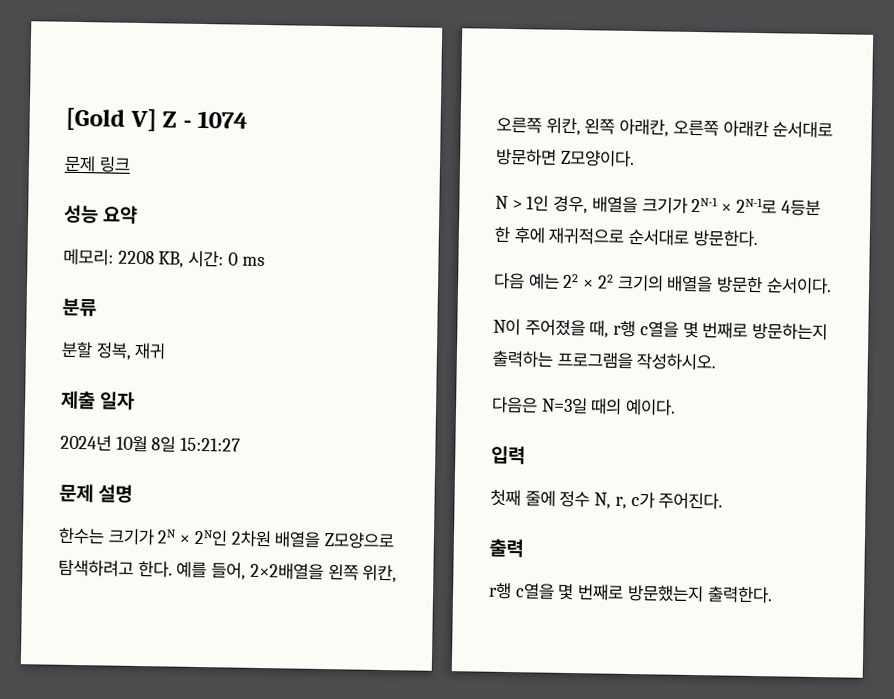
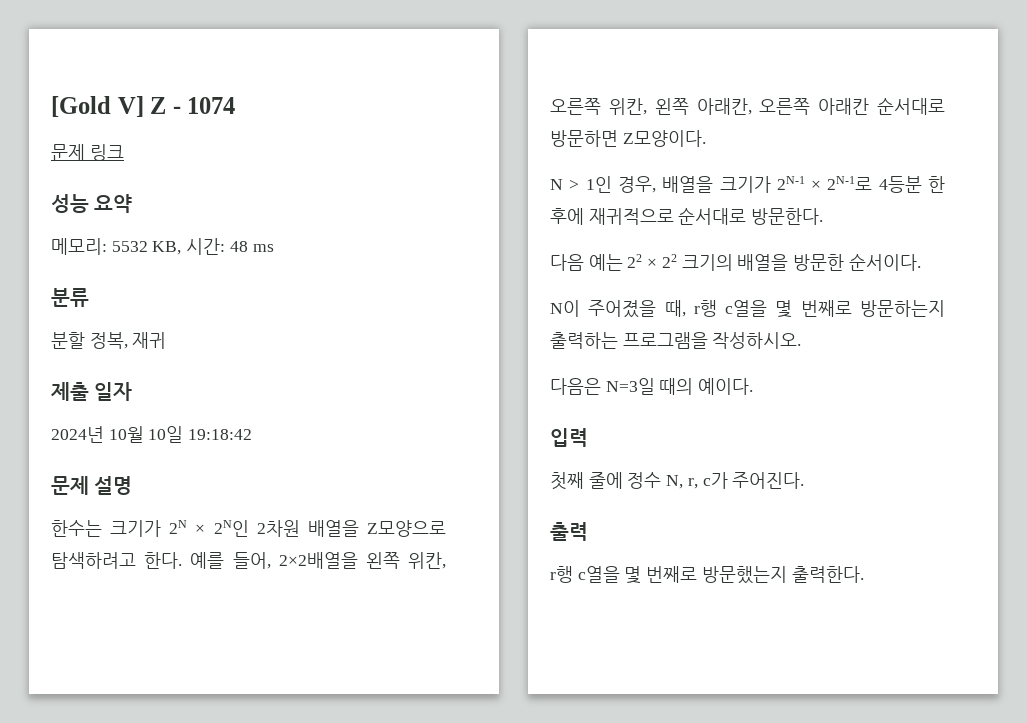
[117,250,155,265] 2208 -> [111,241,148,252] 5532
[227,252,238,266] 0 -> [229,241,248,252] 48
[151,436,242,453] 8일 15:21:27 -> [148,426,253,443] 10일 19:18:42

